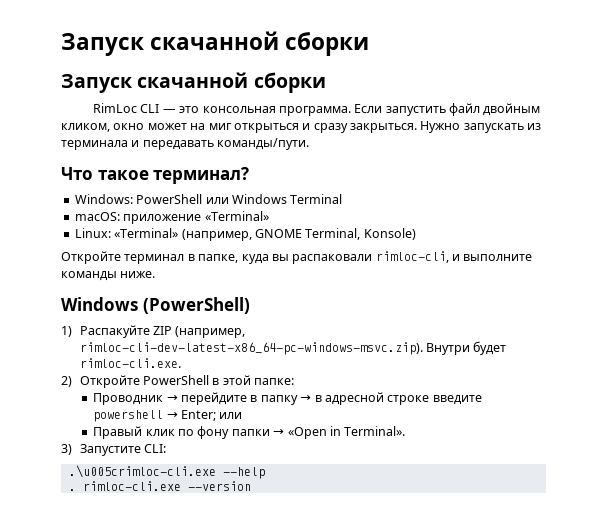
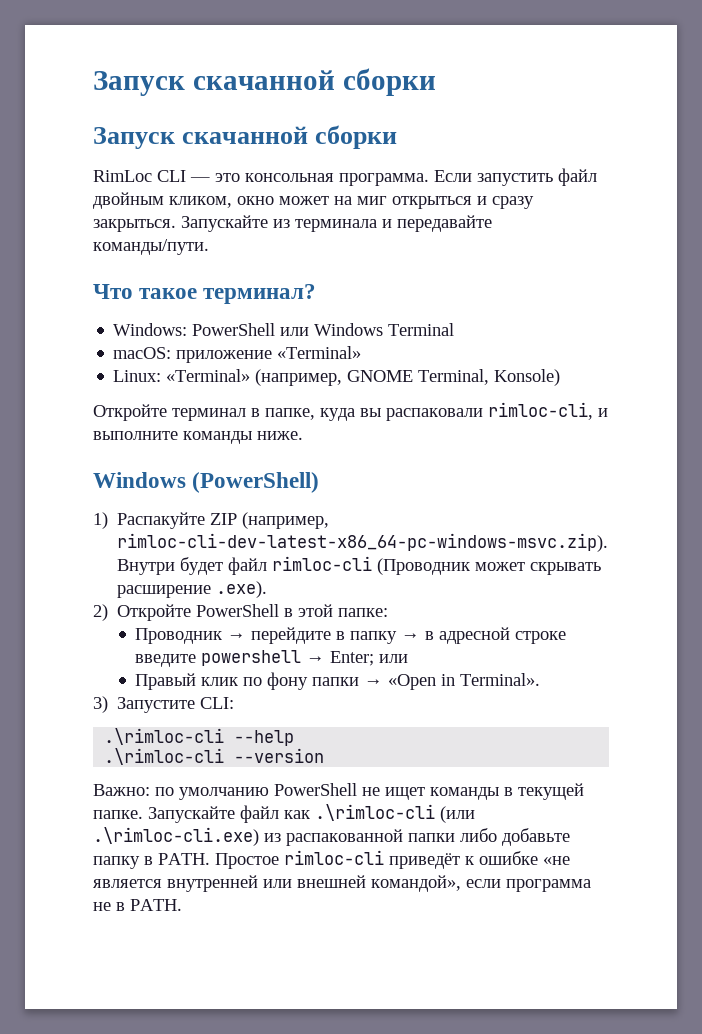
[420,121,524,133] Нужно запускать -> [181,215,268,232] Запускайте
[142,140,214,150] передавать -> [397,215,492,232] передавайте
[79,358,181,368] rimloc-cli.exe. -> [228,556,602,575] [117,581,268,598] файл rimloc-cli (Проводник может скрывать расширение .exe).
[68,465,216,478] .\u005crimloc-cli.exe -> [104,728,225,745] .\rimloc-cli
[68,481,181,491] . rimloc-cli.exe -> [104,748,225,765] .\rimloc-cli
(251, 486) none -> [93,783,584,800] [93,804,475,823] [93,827,570,846] [93,850,570,869] [93,875,591,892] [93,899,182,911] // Важно: по умолчанию PowerShell не ищет команды в текущей папке. Запускайте файл как .\rimloc-cli (или .\rimloc-cli.exe) из распакованной папки либо добавьте папку в PATH. Простое rimloc-cli приведёт к ошибке «не является внутренней или внешней командой», если программа не в PATH.

